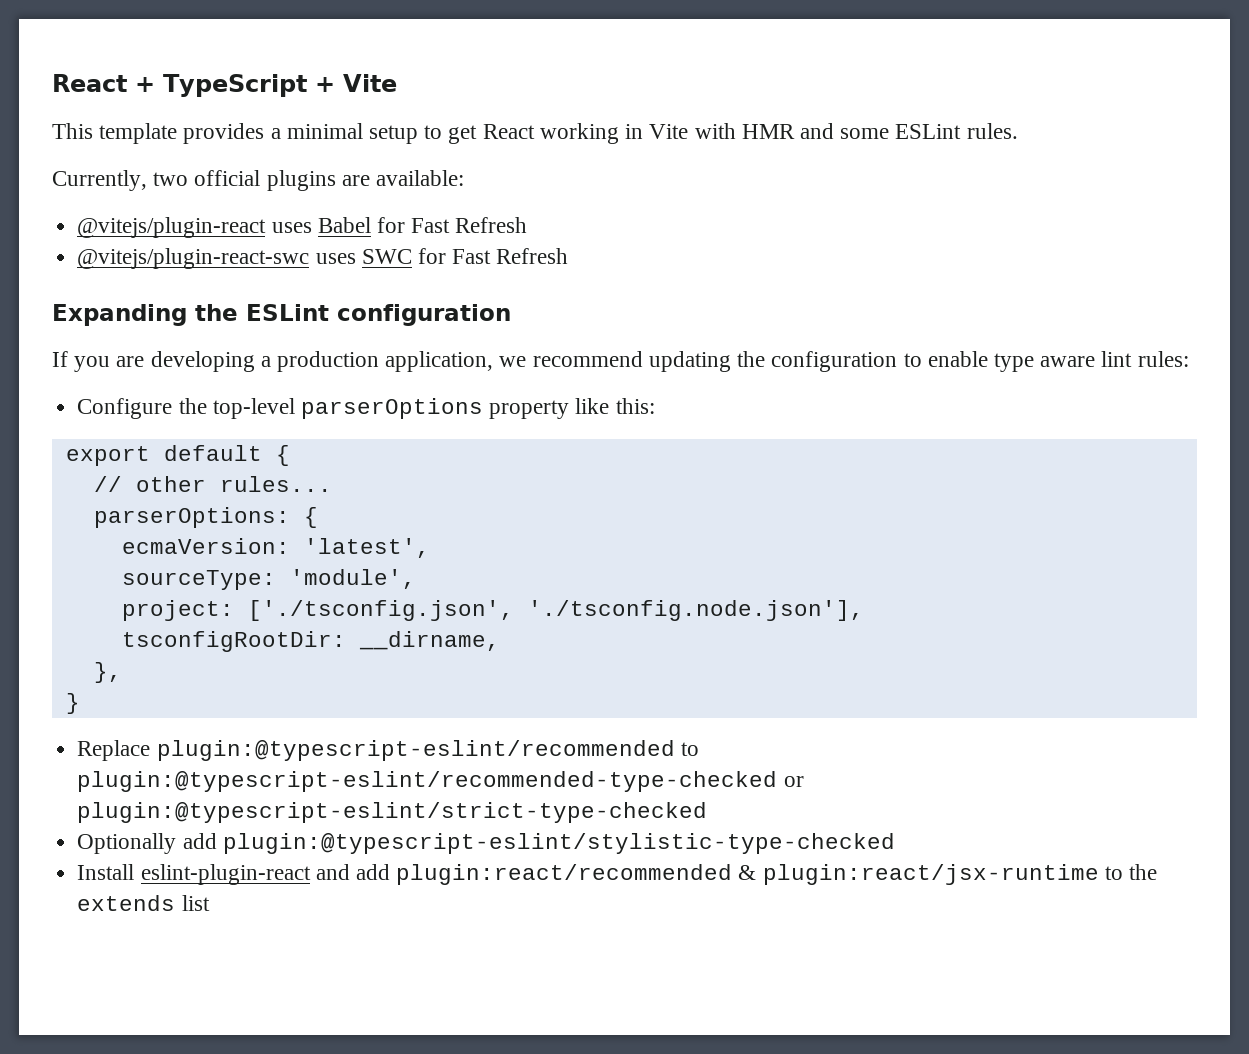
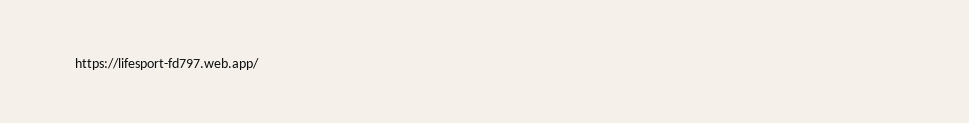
[52,74,397,97] [52,123,1018,144] [52,170,465,191] [77,217,528,238] [77,248,569,269] [52,304,511,326] [52,351,1189,372] [77,398,655,419] [65,445,290,466] [93,476,332,492] [93,507,318,528] [121,538,430,558] [121,569,416,590] [121,600,864,621] [121,631,500,652] [93,662,122,683] [65,693,80,714] [77,740,699,761] [77,771,804,792] [77,802,708,823] [77,833,895,854] [77,864,1157,885] [77,895,210,911] React + TypeScript + Vite // This template provides a minimal setup to get React working in Vite with HMR and some ESLint rules. // Currently, two official plugins are available: // @vitejs/plugin-react uses Babel for Fast Refresh // @vitejs/plugin-react-swc uses SWC for Fast Refresh // Expanding the ESLint configuration // If you are developing a production application, we recommend updating the configuration to enable type aware lint rules: // Configure the top-level parserOptions property like this: // export default { // // other rules... // parserOptions: { // ecmaVersion: 'latest', // sourceType: 'module', // project: ['./tsconfig.json', './tsconfig.node.json'], // tsconfigRootDir: __dirname, // }, // } // Replace plugin:@typescript-eslint/recommended to plugin:@typescript-eslint/recommended-type-checked or plugin:@typescript-eslint/strict-type-checked // Optionally add plugin:@typescript-eslint/stylistic-type-checked // Install eslint-plugin-react and add plugin:react/recommended & plugin:react/jsx-runtime to the extends list -> [75,58,259,70] https://lifesport-fd797.web.app/

